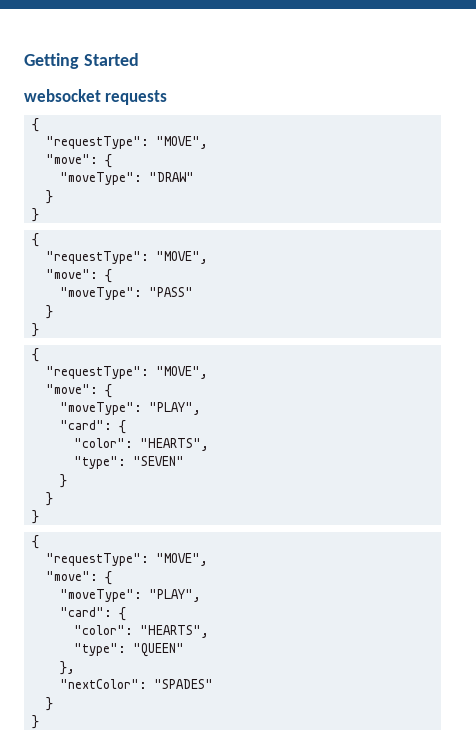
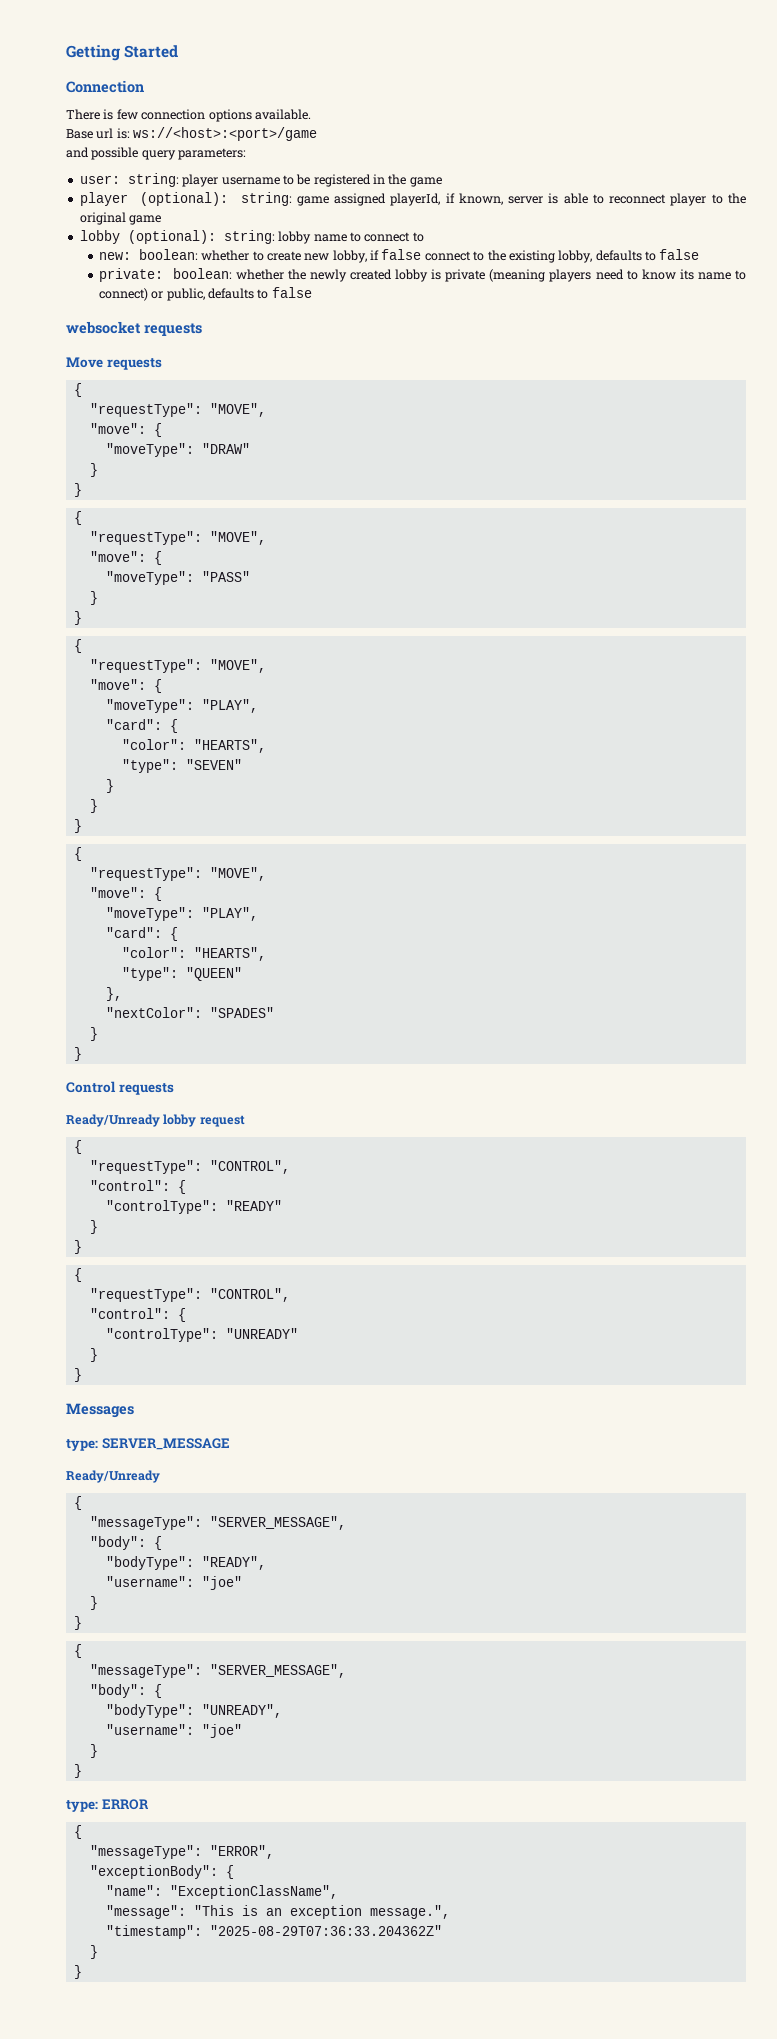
(139, 59) none -> [66,80,144,93] [66,109,311,122] [66,127,318,141] [66,147,247,160] [79,173,442,187] [79,192,746,206] [79,212,162,225] [79,230,424,244] [98,249,700,263] [98,268,746,282] [98,287,312,301] // Connection // There is few connection options available. // Base url is: ws://<host>:<port>/game // and possible query parameters: // user: string: player username to be registered in the game // player (optional): string: game assigned playerId, if known, server is able to reconnect player to the original game // lobby (optional): string: lobby name to connect to // new: boolean: whether to create new lobby, if false connect to the existing lobby, defaults to false // private: boolean: whether the newly created lobby is private (meaning players need to know its name to connect) or public, defaults to false
(168, 97) none -> [66,357,162,370] // Move requests
(40, 722) none -> [66,1081,174,1095] [66,1114,245,1127] [73,1140,82,1154] [89,1160,290,1174] [89,1180,186,1194] [105,1200,282,1214] [89,1220,98,1234] [73,1240,82,1254] [73,1268,82,1282] [89,1288,290,1302] [89,1308,186,1322] [105,1328,298,1342] [89,1348,98,1362] [73,1368,82,1382] [66,1403,134,1418] [66,1438,230,1451] [66,1470,160,1483] [73,1496,82,1510] [89,1516,346,1530] [89,1536,162,1550] [105,1556,266,1570] [105,1576,242,1590] [89,1596,98,1610] [73,1616,82,1630] [73,1644,82,1658] [89,1664,346,1678] [89,1684,162,1698] [105,1704,282,1718] [105,1724,242,1738] [89,1744,98,1758] [73,1764,82,1778] [66,1799,149,1812] [73,1825,82,1839] [89,1845,274,1859] [89,1865,234,1879] [105,1885,338,1899] [105,1905,450,1919] [105,1925,442,1939] [89,1945,98,1959] [73,1965,82,1979] // Control requests // Ready/Unready lobby request // { // "requestType": "CONTROL", // "control": { // "controlType": "READY" // } // } // { // "requestType": "CONTROL", // "control": { // "controlType": "UNREADY" // } // } // Messages // type: SERVER_MESSAGE // Ready/Unready // { // "messageType": "SERVER_MESSAGE", // "body": { // "bodyType": "READY", // "username": "joe" // } // } // { // "messageType": "SERVER_MESSAGE", // "body": { // "bodyType": "UNREADY", // "username": "joe" // } // } // type: ERROR // { // "messageType": "ERROR", // "exceptionBody": { // "name": "ExceptionClassName", // "message": "This is an exception message.", // "timestamp": "2025-08-29T07:36:33.204362Z" // } // }

